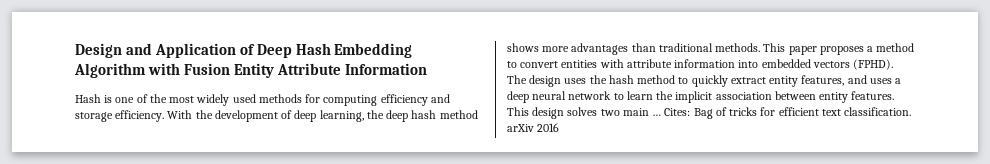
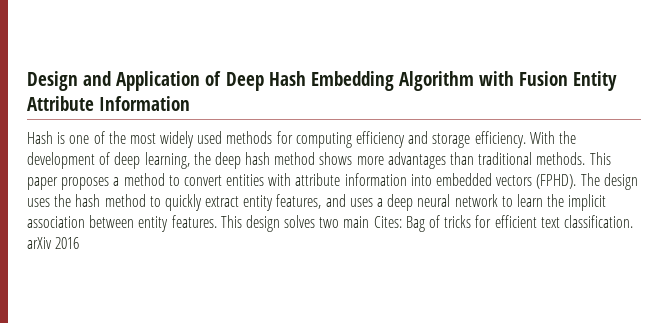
[652,114,662,116] … -> (370, 222) none

